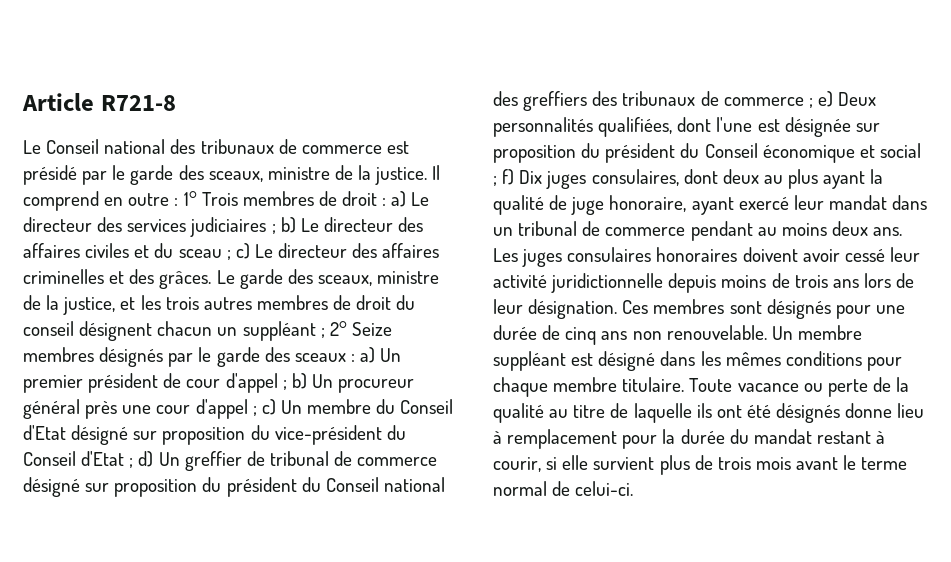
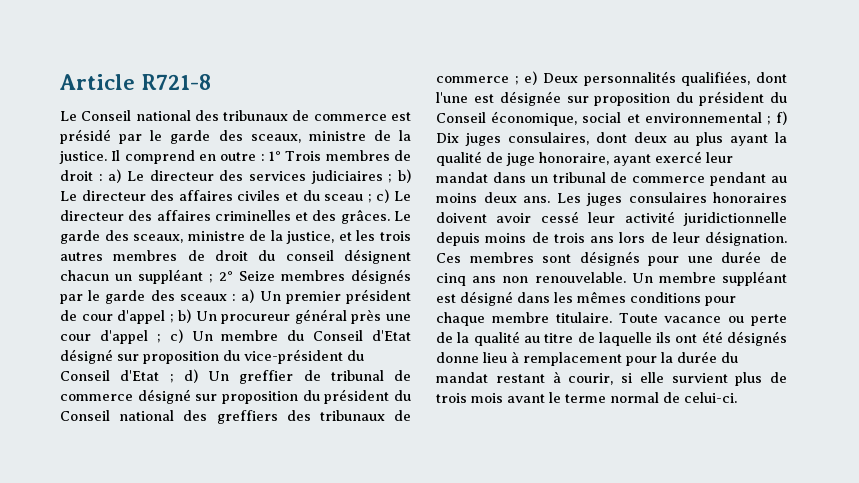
[762,143,921,163] économique et social -> [491,111,762,126] économique, social et environnemental

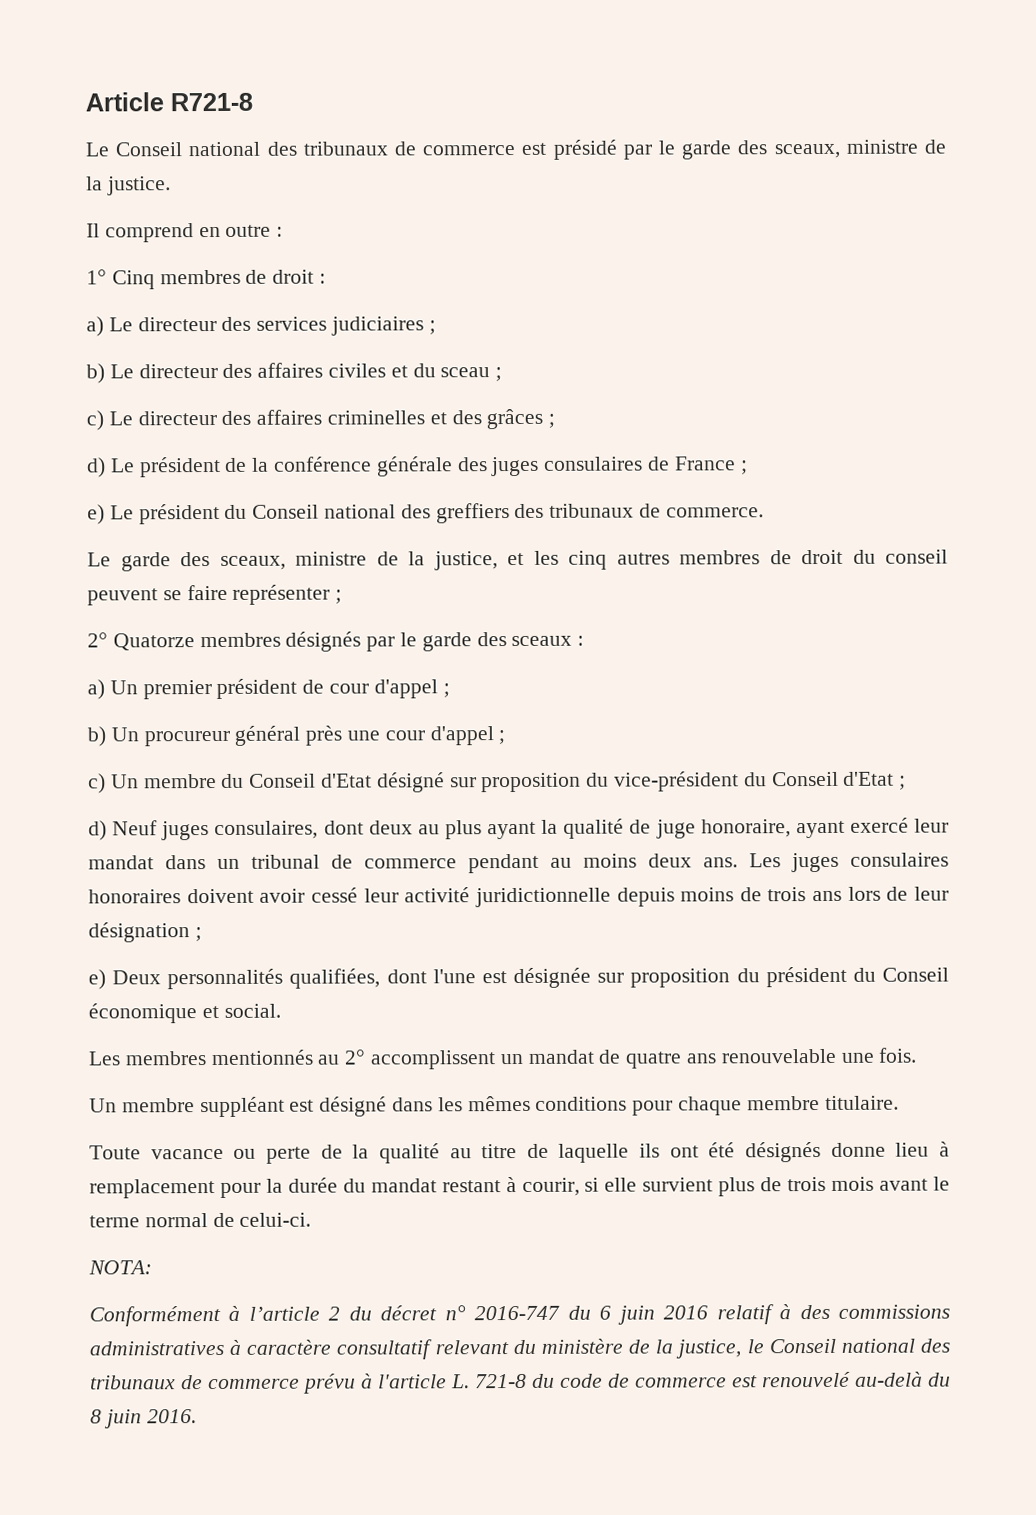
(107, 157) none -> (171, 186) //
[269,151,322,161] 1° Trois -> [86,269,155,290] // 1° Cinq
(103, 177) none -> (327, 278) //
(393, 178) none -> (436, 327) //
(372, 198) none -> (503, 374) //
[340,209,390,224] grâces. -> [486,408,556,430] [87,456,748,478] [87,503,764,525] grâces ; // d) Le président de la conférence générale des juges consulaires de France ; // e) Le président du Conseil national des greffiers des tribunaux de commerce. //
[379,231,411,241] trois -> [568,550,607,570] cinq
[344,249,411,264] [60,269,275,284] désignent chacun un suppléant ; 2° Seize -> [87,584,343,606] [87,632,195,651] peuvent se faire représenter ; // 2° Quatorze
(237, 297) none -> (585, 640) //
(174, 318) none -> (450, 690) //
(161, 338) none -> (506, 737) //
[183,369,411,384] [60,389,411,404] [60,410,411,424] [436,71,787,86] [436,91,787,106] [436,111,787,126] [436,133,459,143] d) Un greffier de tribunal de commerce désigné sur proposition du président du Conseil national des greffiers des tribunaux de commerce ; e) Deux personnalités qualifiées, dont l'une est désignée sur proposition du président du Conseil économique, social et environnemental ; f) Dix -> [88,820,159,841] // d) Neuf
[705,231,787,246] [436,251,787,266] [436,272,626,286] désignation. Ces membres sont désignés pour une durée de cinq ans non renouvelable. -> [88,922,202,943] [88,966,949,990] [88,1003,281,1024] [88,1047,918,1070] désignation ; // e) Deux personnalités qualifiées, dont l'une est désignée sur proposition du président du Conseil économique et social. // Les membres mentionnés au 2° accomplissent un mandat de quatre ans renouvelable une fois. //
(612, 317) none -> (899, 1102) //
(737, 397) none -> [88,1260,152,1275] [89,1304,950,1327] [89,1338,951,1360] [90,1371,951,1394] [90,1409,197,1429] // NOTA: // Conformément à l’article 2 du décret n° 2016-747 du 6 juin 2016 relatif à des commissions administratives à caractère consultatif relevant du ministère de la justice, le Conseil national des tribunaux de commerce prévu à l'article L. 721-8 du code de commerce est renouvelé au-delà du 8 juin 2016.

